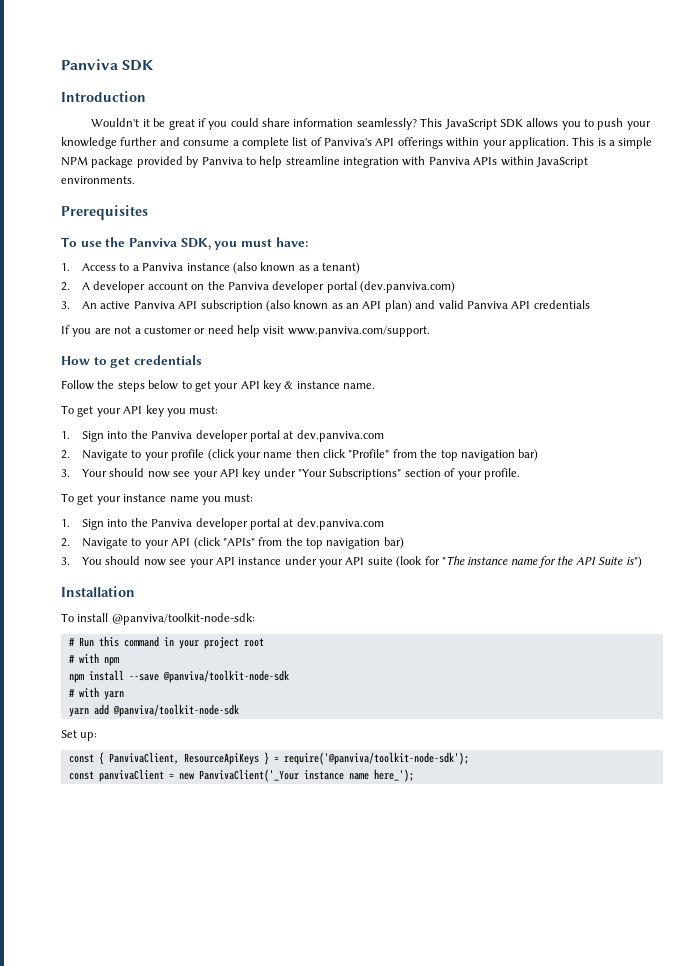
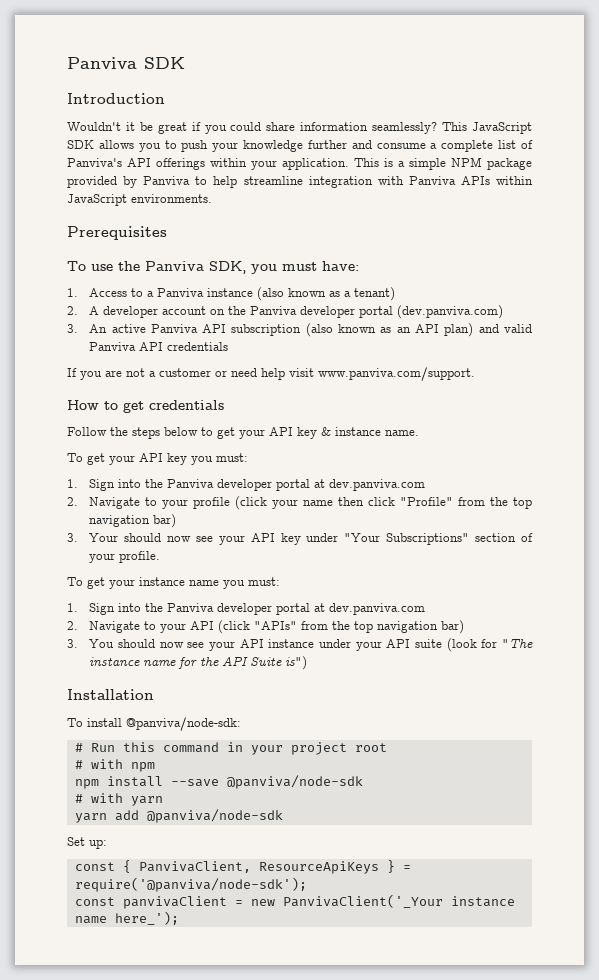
[111,613,255,625] @panviva/toolkit-node-sdk: -> [126,717,241,731] @panviva/node-sdk:
[162,670,289,683] @panviva/toolkit-node-sdk -> [226,775,363,789] @panviva/node-sdk
[112,704,239,717] @panviva/toolkit-node-sdk -> [146,809,283,823] @panviva/node-sdk
[283,752,469,765] require('@panviva/toolkit-node-sdk'); -> [74,877,307,892] require('@panviva/node-sdk');

